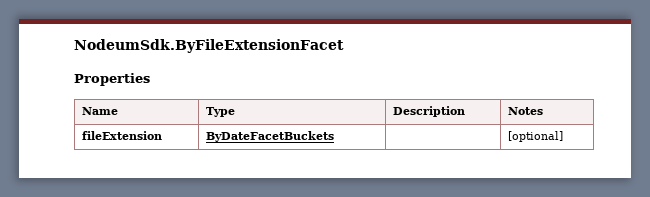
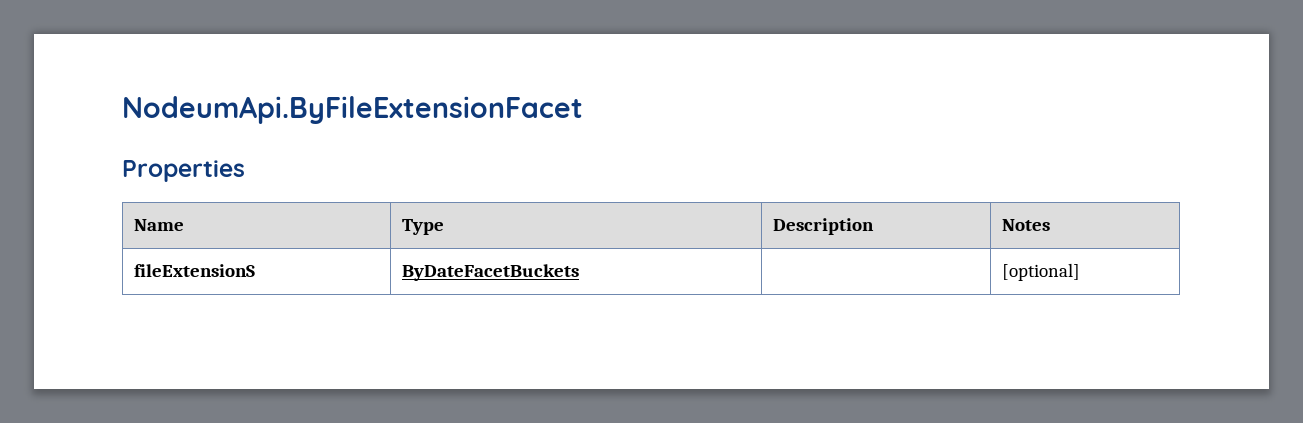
[74,39,344,53] NodeumSdk.ByFileExtensionFacet -> [122,96,583,124] NodeumApi.ByFileExtensionFacet
[82,131,163,140] fileExtension -> [133,264,255,277] fileExtensionS

